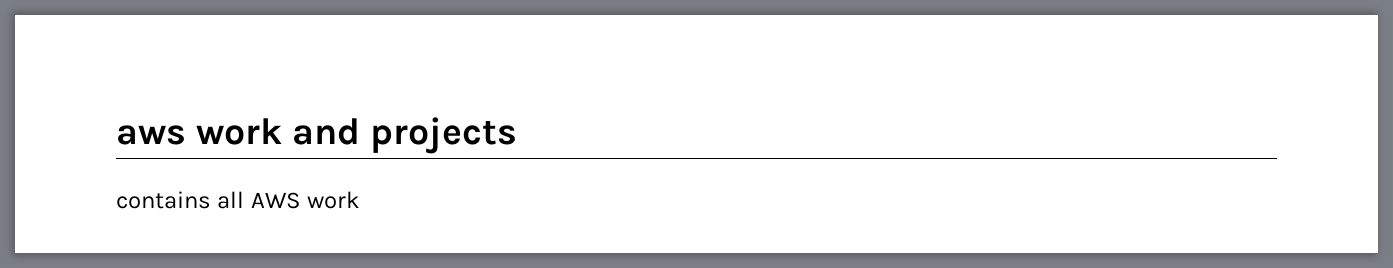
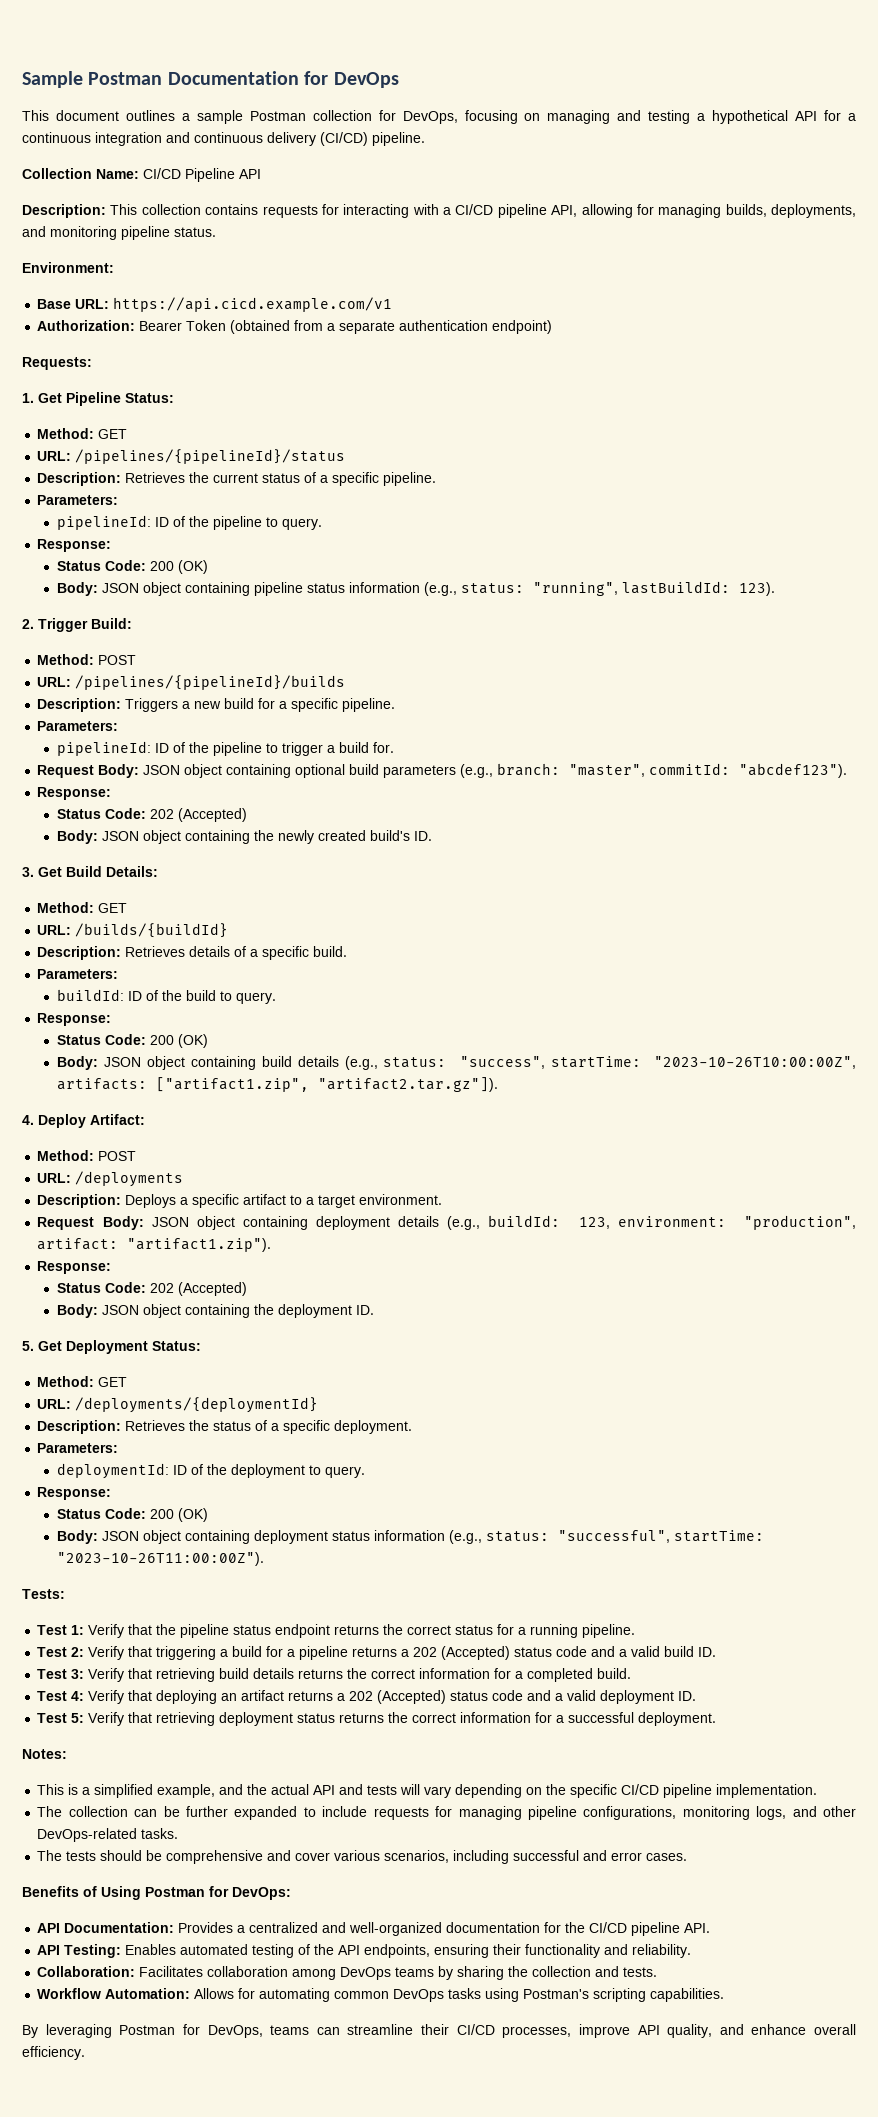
[116,117,518,154] [116,191,361,209] aws work and projects // contains all AWS work -> [22,71,399,88] [22,110,857,124] [22,132,425,146] [22,168,261,182] [22,204,856,218] [22,226,216,240] [22,262,114,273] [37,297,393,312] [37,320,553,334] [22,357,92,370] [22,392,174,406] [37,428,128,439] [37,449,346,464] [37,472,437,486] [37,495,119,505] [57,515,323,530] [37,539,112,552] [57,560,209,574] [57,581,776,596] [22,618,132,632] [37,654,137,665] [37,675,346,690] [37,698,396,712] [37,721,119,731] [57,741,395,756] [37,763,848,778] [37,787,112,800] [57,808,248,822] [57,830,433,844] [22,866,158,877] [37,902,128,913] [37,923,229,938] [37,946,348,960] [37,969,119,979] [57,989,277,1004] [37,1013,112,1026] [57,1034,209,1048] [57,1056,856,1070] [57,1077,499,1092] [22,1114,145,1128] [37,1150,137,1161] [37,1171,184,1187] [37,1194,443,1208] [37,1215,856,1230] [37,1238,272,1252] [37,1261,112,1274] [57,1282,248,1296] [57,1304,375,1318] [22,1340,201,1354] [37,1376,128,1387] [37,1397,319,1413] [37,1420,413,1434] [37,1443,119,1453] [57,1463,366,1479] [37,1487,112,1500] [57,1508,209,1522] [57,1530,765,1544] [57,1552,265,1566] [22,1589,65,1599] [37,1624,636,1638] [37,1646,717,1660] [37,1668,632,1682] [37,1690,697,1704] [37,1712,717,1726] [22,1749,67,1759] [37,1784,818,1798] [37,1806,857,1820] [37,1828,179,1842] [37,1850,688,1864] [22,1886,291,1900] [37,1922,711,1936] [37,1944,692,1958] [37,1966,658,1980] [37,1988,725,2002] [22,2024,856,2038] [22,2046,85,2060] Sample Postman Documentation for DevOps // This document outlines a sample Postman collection for DevOps, focusing on managing and testing a hypothetical API for a continuous integration and continuous delivery (CI/CD) pipeline. // Collection Name: CI/CD Pipeline API // Description: This collection contains requests for interacting with a CI/CD pipeline API, allowing for managing builds, deployments, and monitoring pipeline status. // Environment: // Base URL: https://api.cicd.example.com/v1 // Authorization: Bearer Token (obtained from a separate authentication endpoint) // Requests: // 1. Get Pipeline Status: // Method: GET // URL: /pipelines/{pipelineId}/status // Description: Retrieves the current status of a specific pipeline. // Parameters: // pipelineId: ID of the pipeline to query. // Response: // Status Code: 200 (OK) // Body: JSON object containing pipeline status information (e.g., status: "running", lastBuildId: 123). // 2. Trigger Build: // Method: POST // URL: /pipelines/{pipelineId}/builds // Description: Triggers a new build for a specific pipeline. // Parameters: // pipelineId: ID of the pipeline to trigger a build for. // Request Body: JSON object containing optional build parameters (e.g., branch: "master", commitId: "abcdef123"). // Response: // Status Code: 202 (Accepted) // Body: JSON object containing the newly created build's ID. // 3. Get Build Details: // Method: GET // URL: /builds/{buildId} // Description: Retrieves details of a specific build. // Parameters: // buildId: ID of the build to query. // Response: // Status Code: 200 (OK) // Body: JSON object containing build details (e.g., status: "success", startTime: "2023-10-26T10:00:00Z", artifacts: ["artifact1.zip", "artifact2.tar.gz"]). // 4. Deploy Artifact: // Method: POST // URL: /deployments // Description: Deploys a specific artifact to a target environment. // Request Body: JSON object containing deployment details (e.g., buildId: 123, environment: "production", artifact: "artifact1.zip"). // Response: // Status Code: 202 (Accepted) // Body: JSON object containing the deployment ID. // 5. Get Deployment Status: // Method: GET // URL: /deployments/{deploymentId} // Description: Retrieves the status of a specific deployment. // Parameters: // deploymentId: ID of the deployment to query. // Response: // Status Code: 200 (OK) // Body: JSON object containing deployment status information (e.g., status: "successful", startTime: "2023-10-26T11:00:00Z"). // Tests: // Test 1: Verify that the pipeline status endpoint returns the correct status for a running pipeline. // Test 2: Verify that triggering a build for a pipeline returns a 202 (Accepted) status code and a valid build ID. // Test 3: Verify that retrieving build details returns the correct information for a completed build. // Test 4: Verify that deploying an artifact returns a 202 (Accepted) status code and a valid deployment ID. // Test 5: Verify that retrieving deployment status returns the correct information for a successful deployment. // Notes: // This is a simplified example, and the actual API and tests will vary depending on the specific CI/CD pipeline implementation. // The collection can be further expanded to include requests for managing pipeline configurations, monitoring logs, and other DevOps-related tasks. // The tests should be comprehensive and cover various scenarios, including successful and error cases. // Benefits of Using Postman for DevOps: // API Documentation: Provides a centralized and well-organized documentation for the CI/CD pipeline API. // API Testing: Enables automated testing of the API endpoints, ensuring their functionality and reliability. // Collaboration: Facilitates collaboration among DevOps teams by sharing the collection and tests. // Workflow Automation: Allows for automating common DevOps tasks using Postman's scripting capabilities. // By leveraging Postman for DevOps, teams can streamline their CI/CD processes, improve API quality, and enhance overall efficiency.

